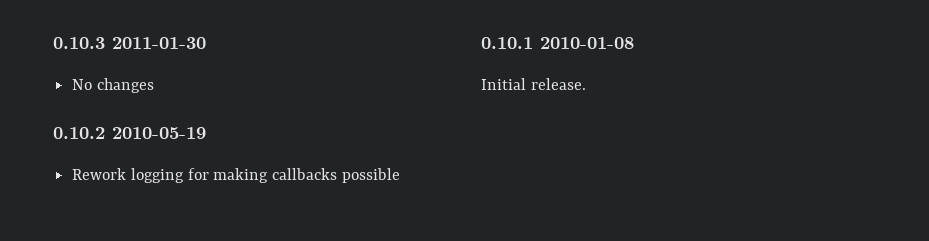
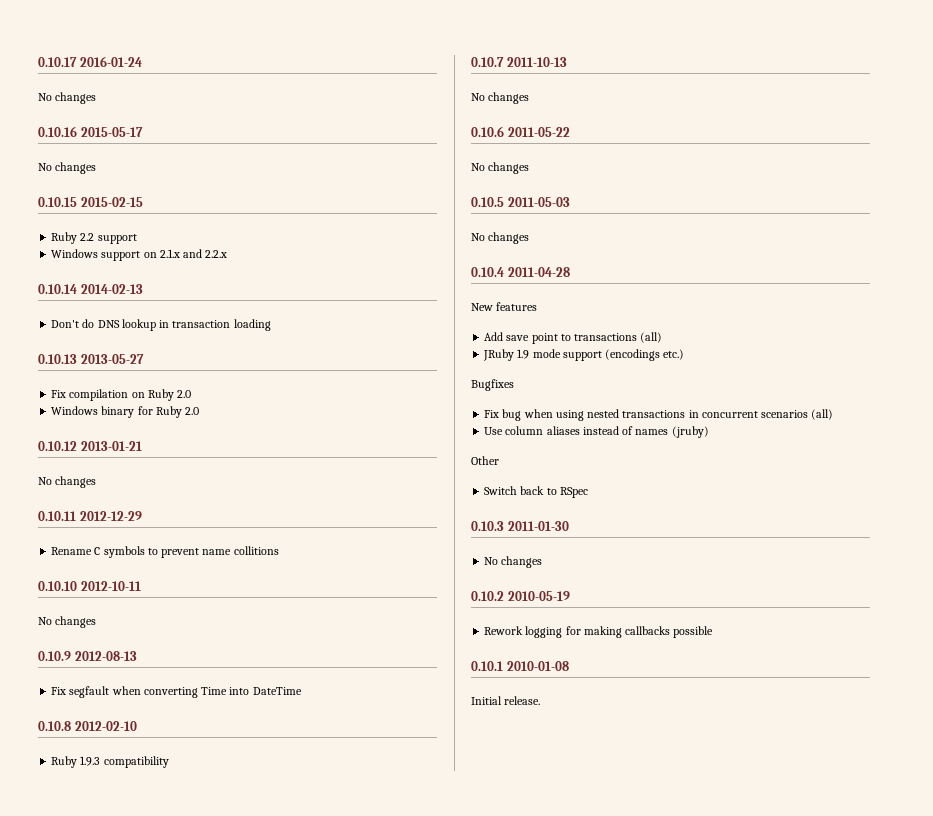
(53, 43) none -> [38,56,142,67] [38,92,97,104] [38,126,143,137] [38,162,97,174] [38,197,143,207] [51,232,137,244] [51,249,228,261] [38,284,143,294] [51,319,271,331] [38,354,144,364] [51,389,192,401] [51,406,200,418] [38,441,142,451] [38,476,97,488] [38,511,142,521] [51,546,279,558] [38,581,141,591] [38,616,97,628] [38,651,137,661] [51,686,302,698] [38,721,137,731] [51,756,169,768] [471,57,567,67] [471,92,530,104] [471,126,570,137] [471,162,530,174] [471,197,570,207] [471,232,530,244] [471,267,570,277] [471,302,538,311] [484,332,663,344] [483,349,685,361] [471,379,514,391] [484,409,834,421] [484,426,709,438] [471,456,499,465] [484,486,588,498] 0.10.17 2016-01-24 // No changes // 0.10.16 2015-05-17 // No changes // 0.10.15 2015-02-15 // Ruby 2.2 support // Windows support on 2.1.x and 2.2.x // 0.10.14 2014-02-13 // Don't do DNS lookup in transaction loading // 0.10.13 2013-05-27 // Fix compilation on Ruby 2.0 // Windows binary for Ruby 2.0 // 0.10.12 2013-01-21 // No changes // 0.10.11 2012-12-29 // Rename C symbols to prevent name collitions // 0.10.10 2012-10-11 // No changes // 0.10.9 2012-08-13 // Fix segfault when converting Time into DateTime // 0.10.8 2012-02-10 // Ruby 1.9.3 compatibility // 0.10.7 2011-10-13 // No changes // 0.10.6 2011-05-22 // No changes // 0.10.5 2011-05-03 // No changes // 0.10.4 2011-04-28 // New features // Add save point to transactions (all) // JRuby 1.9 mode support (encodings etc.) // Bugfixes // Fix bug when using nested transactions in concurrent scenarios (all) // Use column aliases instead of names (jruby) // Other // Switch back to RSpec //

